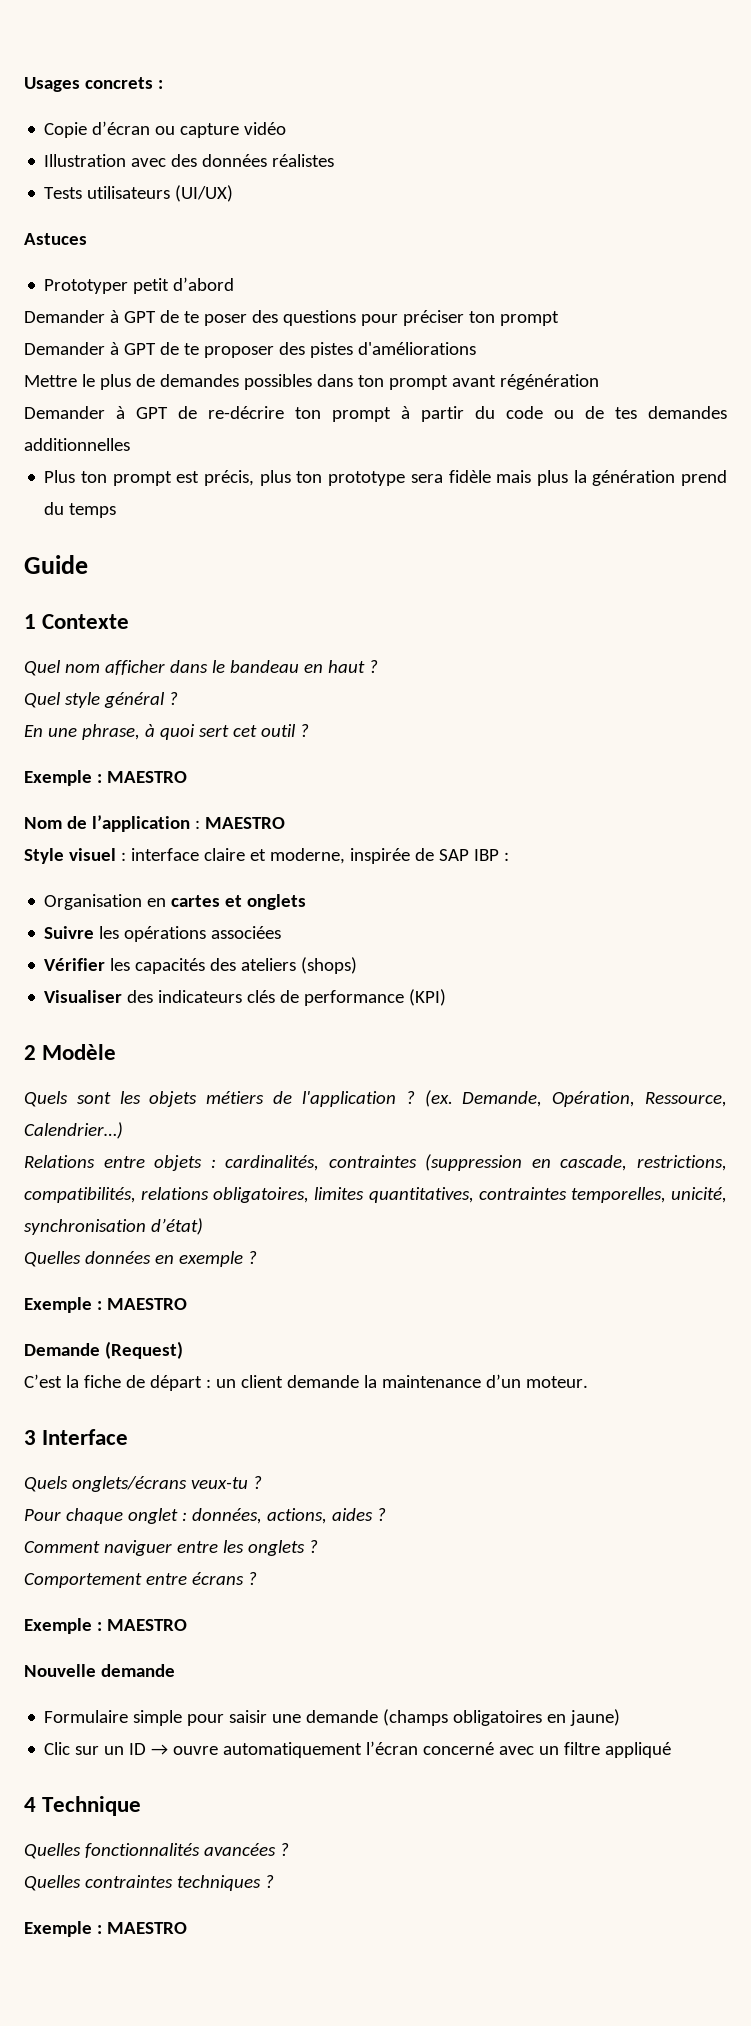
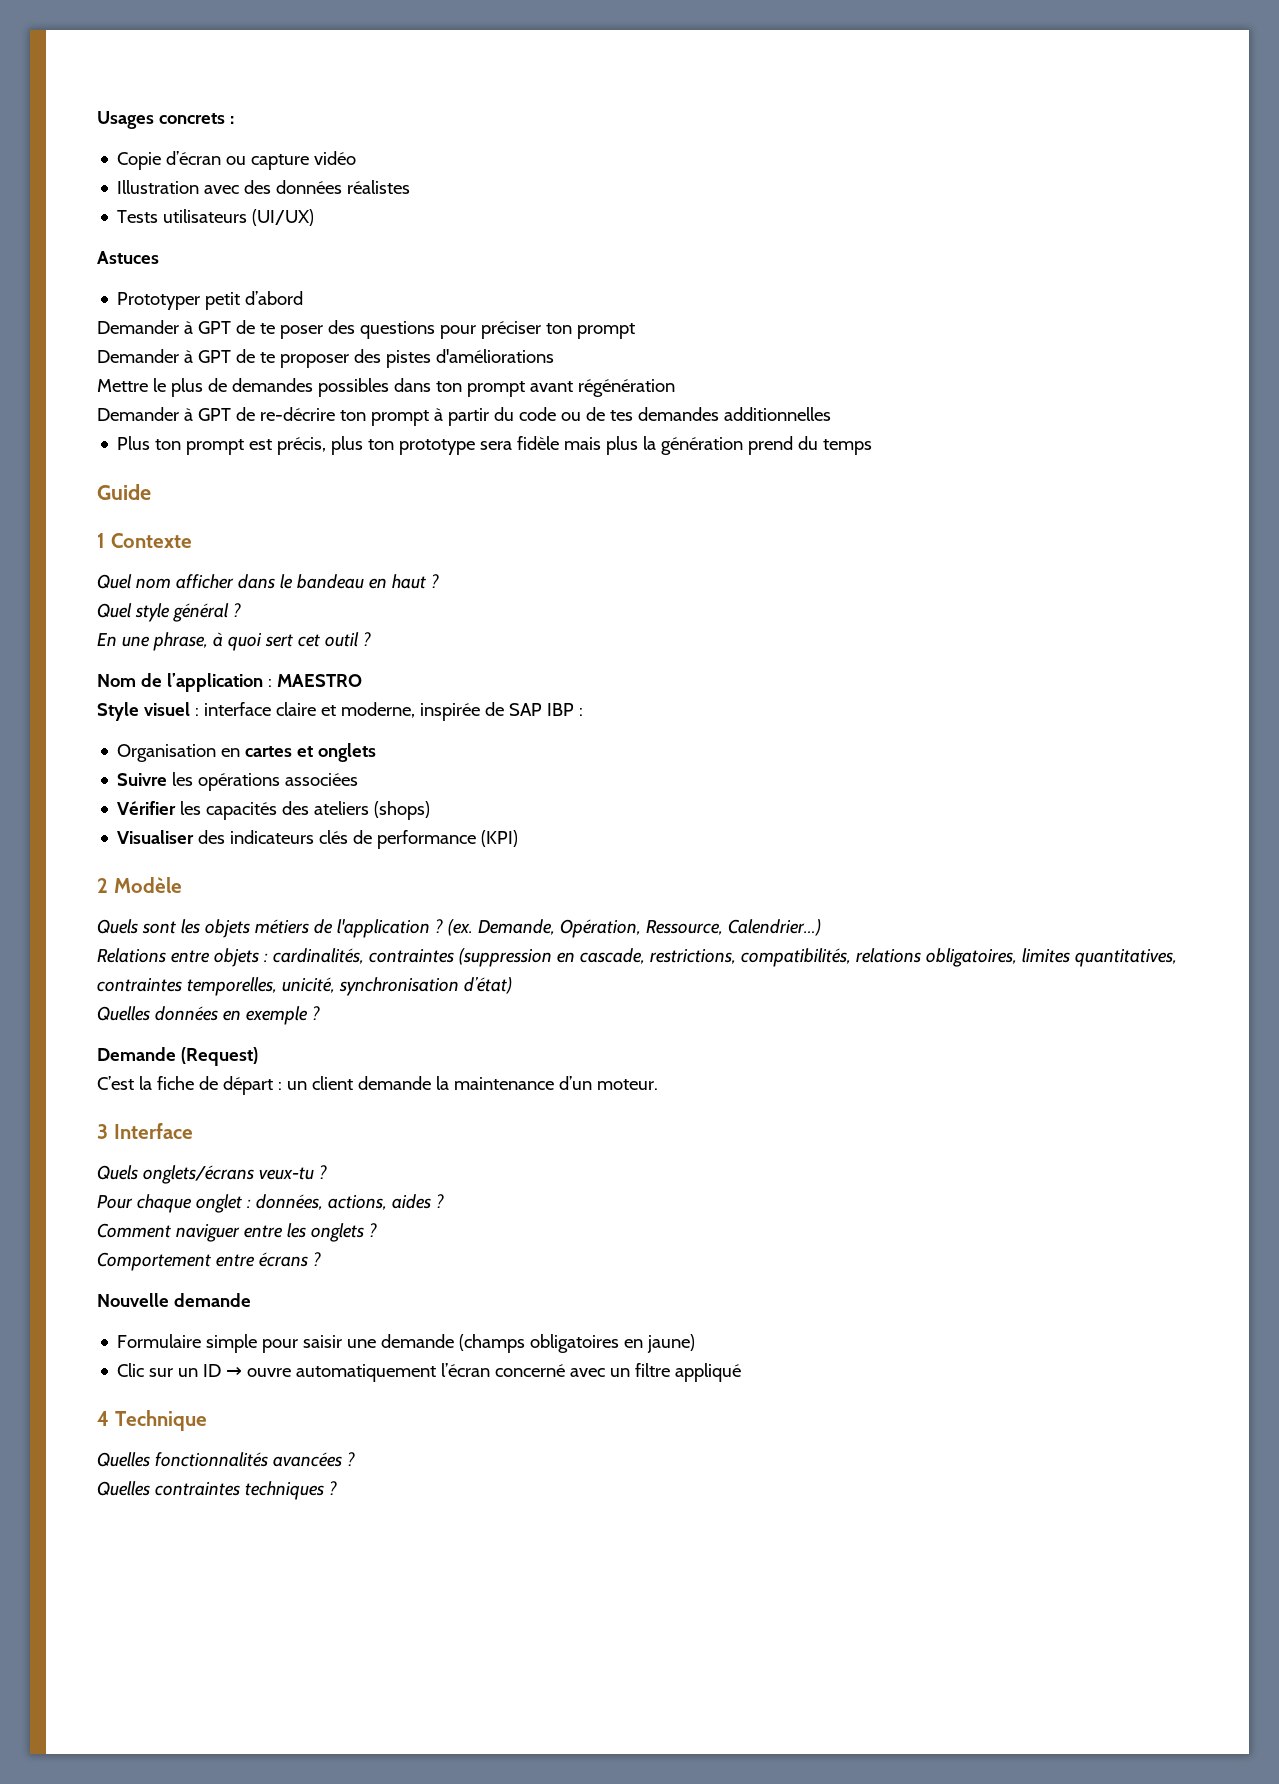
[24,770,187,786] // Exemple : MAESTRO -> (371, 639) none
[24,1297,187,1313] // Exemple : MAESTRO -> (320, 1013) none
[24,1618,187,1634] // Exemple : MAESTRO -> (321, 1259) none
[24,1921,187,1937] // Exemple : MAESTRO -> (337, 1488) none

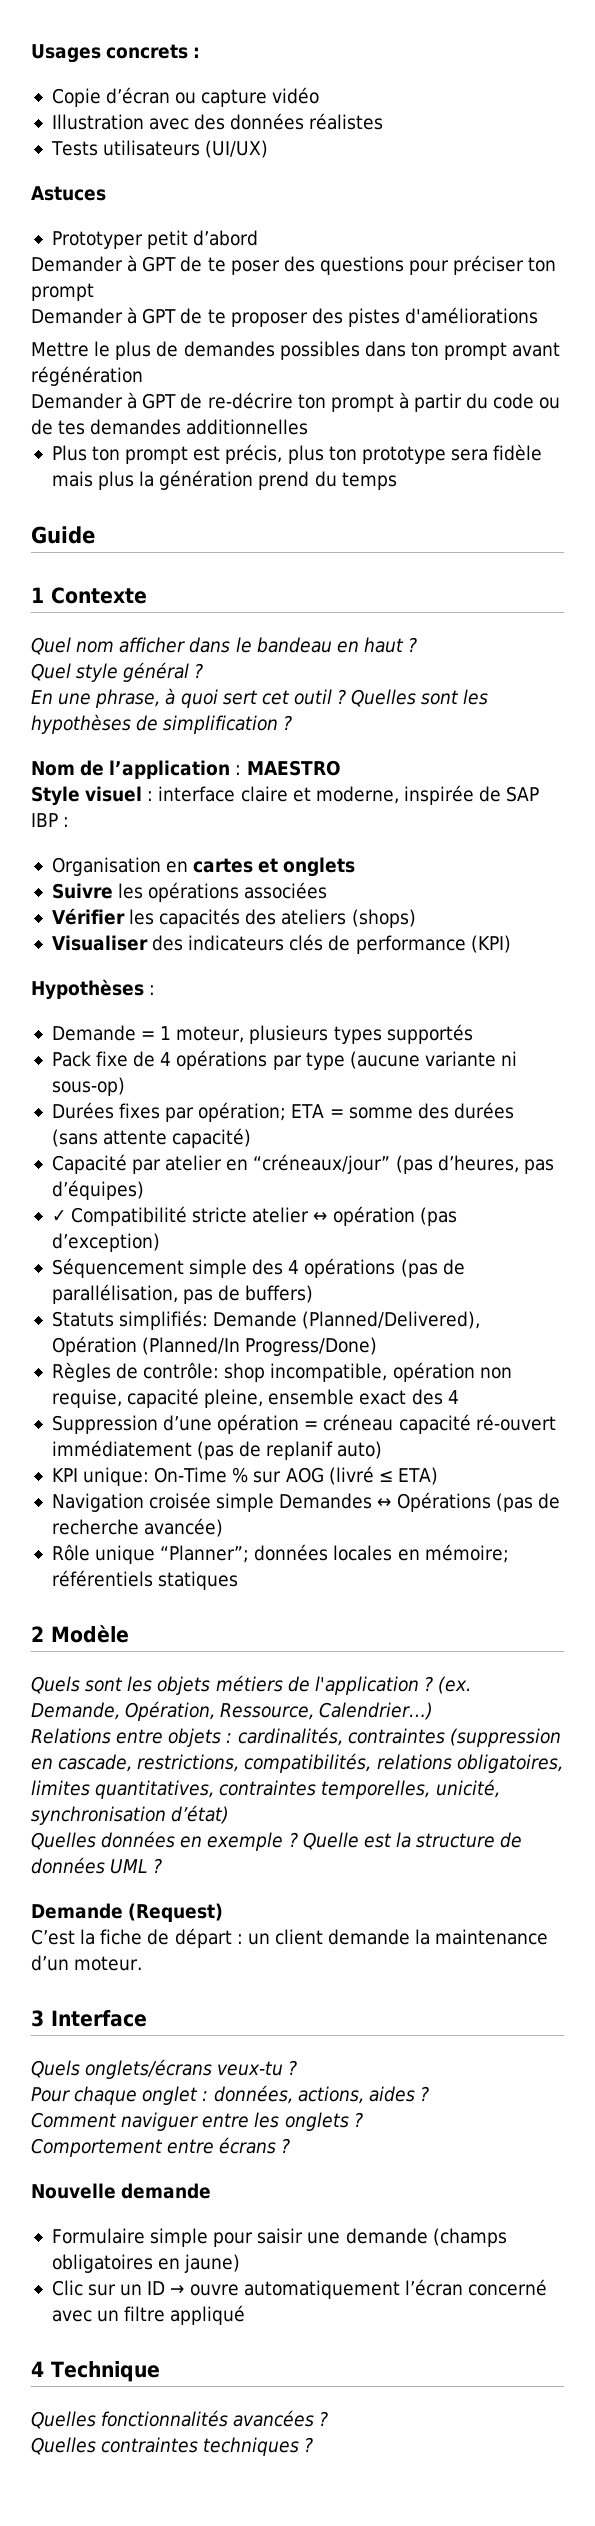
(371, 639) none -> [351,689,489,707] [31,714,293,734] Quelles sont les hypothèses de simplification ?
(519, 838) none -> [31,979,156,1000] [51,1024,473,1044] [51,1050,518,1070] [51,1077,125,1096] [51,1102,514,1122] [51,1128,252,1148] [51,1154,554,1174] [51,1180,144,1200] [51,1206,457,1226] [51,1233,160,1252] [51,1258,465,1278] [51,1284,314,1304] [51,1310,481,1330] [51,1336,378,1356] [51,1362,512,1382] [51,1388,459,1408] [51,1414,556,1434] [51,1440,383,1460] [51,1466,438,1486] [51,1492,560,1512] [51,1518,224,1537] [51,1544,509,1564] [51,1570,239,1590] // Hypothèses : // Demande = 1 moteur, plusieurs types supportés // Pack fixe de 4 opérations par type (aucune variante ni sous-op) // Durées fixes par opération; ETA = somme des durées (sans attente capacité) // Capacité par atelier en “créneaux/jour” (pas d’heures, pas d’équipes) // ✓ Compatibilité stricte atelier ↔ opération (pas d’exception) // Séquencement simple des 4 opérations (pas de parallélisation, pas de buffers) // Statuts simplifiés: Demande (Planned/Delivered), Opération (Planned/In Progress/Done) // Règles de contrôle: shop incompatible, opération non requise, capacité pleine, ensemble exact des 4 // Suppression d’une opération = créneau capacité ré-ouvert immédiatement (pas de replanif auto) // KPI unique: On-Time % sur AOG (livré ≤ ETA) // Navigation croisée simple Demandes ↔ Opérations (pas de recherche avancée) // Rôle unique “Planner”; données locales en mémoire; référentiels statiques
(320, 1013) none -> [302,1832,523,1850] [31,1857,163,1874] Quelle est la structure de données UML ?

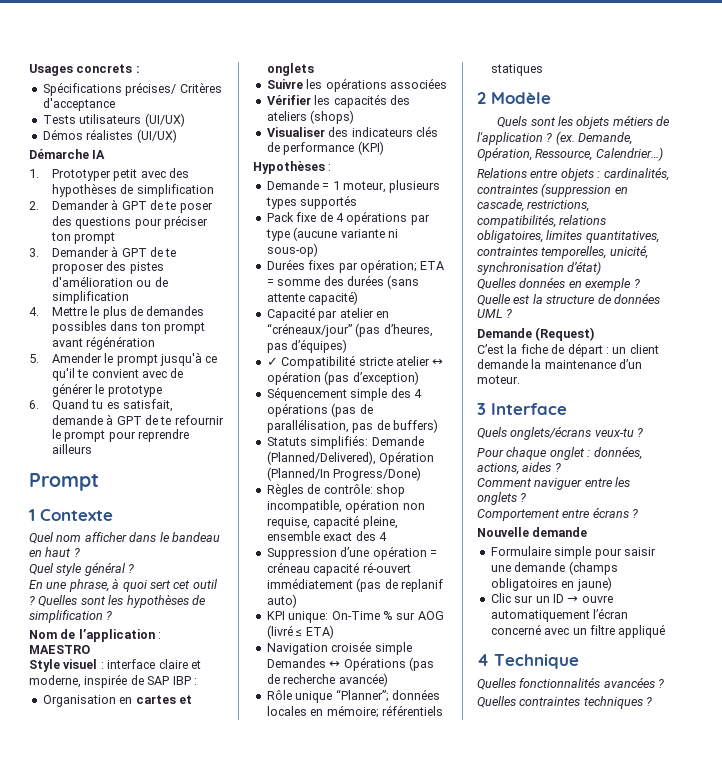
[51,87,320,107] [51,113,384,130] [50,140,269,158] [31,186,106,201] [51,230,259,249] Copie d’écran ou capture vidéo // Illustration avec des données réalistes // Tests utilisateurs (UI/UX) // Astuces // Prototyper petit d’abord // -> [42,82,222,96] [42,98,115,111] [42,113,185,127] [42,129,177,143] [29,149,106,159] [29,168,189,181] [51,183,214,197] [29,201,39,210] Spécifications précises/ Critères d'acceptance // Tests utilisateurs (UI/UX) // Démos réalistes (UI/UX) // Démarche IA // 1. Prototyper petit avec des hypothèses de simplification // 2.
(94, 292) none -> [29,248,39,257] 3.
[405,307,539,324] d'améliorations // -> [51,276,168,287] [51,291,129,304] [29,307,39,316] d'amélioration ou de simplification // 4.
[31,392,561,412] [31,419,309,435] [51,444,543,464] [51,470,397,490] [31,526,95,544] Demander à GPT de re-décrire ton prompt à partir du code ou de tes demandes additionnelles // Plus ton prompt est précis, plus ton prototype sera fidèle mais plus la génération prend du temps // Guide -> [29,352,218,366] [51,368,184,381] [51,383,162,397] [29,399,173,412] [51,414,224,425] [51,429,189,442] [51,444,92,454] [29,473,99,491] 5. Amender le prompt jusqu'à ce qu'il te convient avec de générer le prototype // 6. Quand tu es satisfait, demande à GPT de te refournir le prompt pour reprendre ailleurs // Prompt

